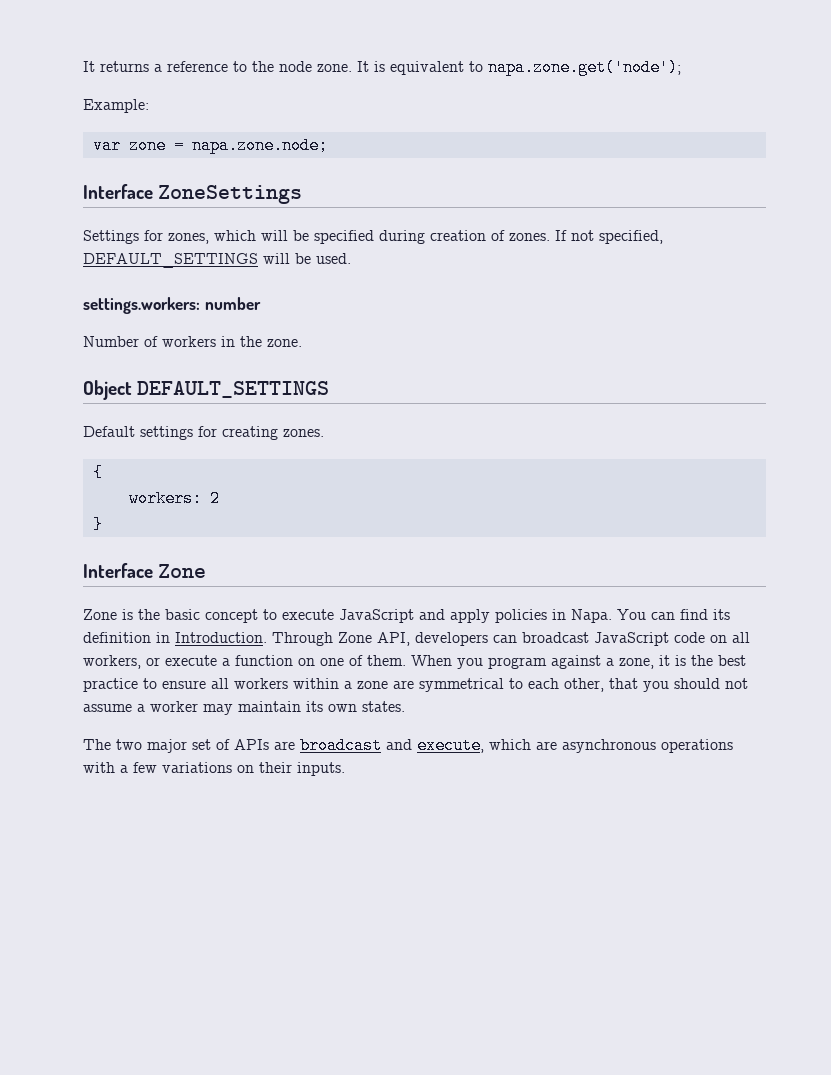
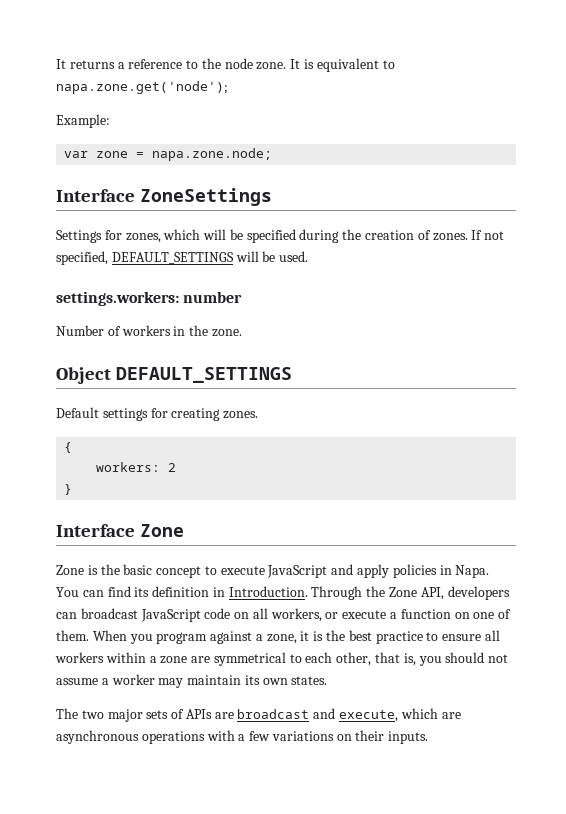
(425, 237) none -> [342,229,362,240] the
(333, 639) none -> [366,586,386,597] the
(638, 683) none -> [403,653,416,666] is,
[192,739,211,750] set -> [146,710,169,719] sets

